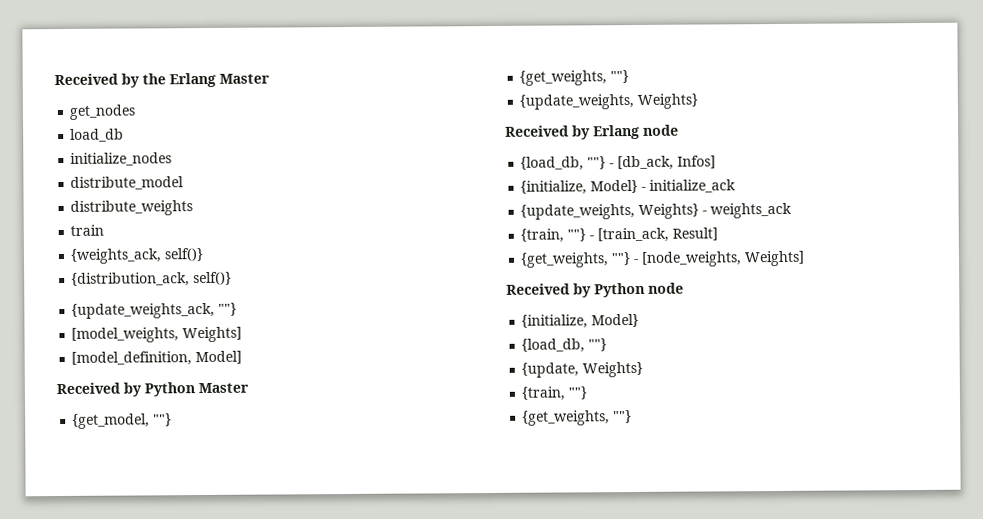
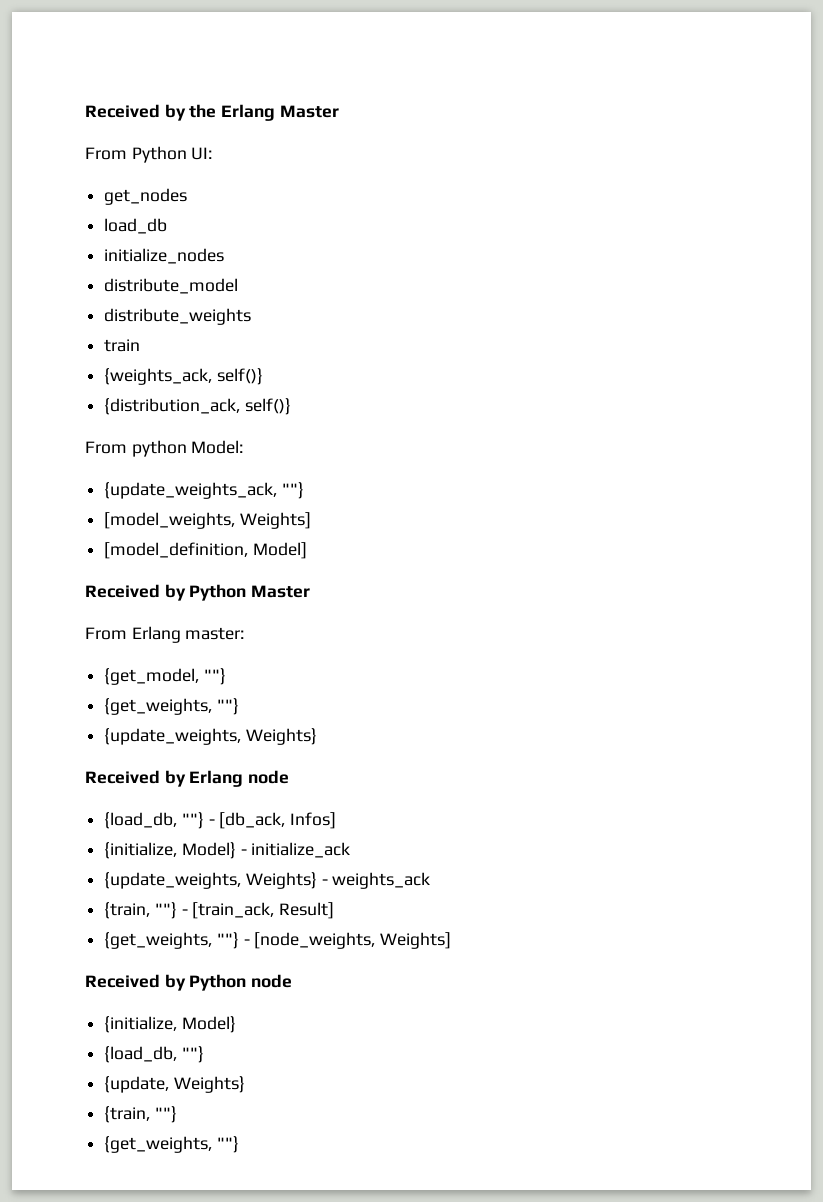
(270, 78) none -> [85,146,213,163] // From Python UI:
(233, 278) none -> [85,440,244,457] // From python Model:
(249, 388) none -> [85,626,245,643] // From Erlang master:

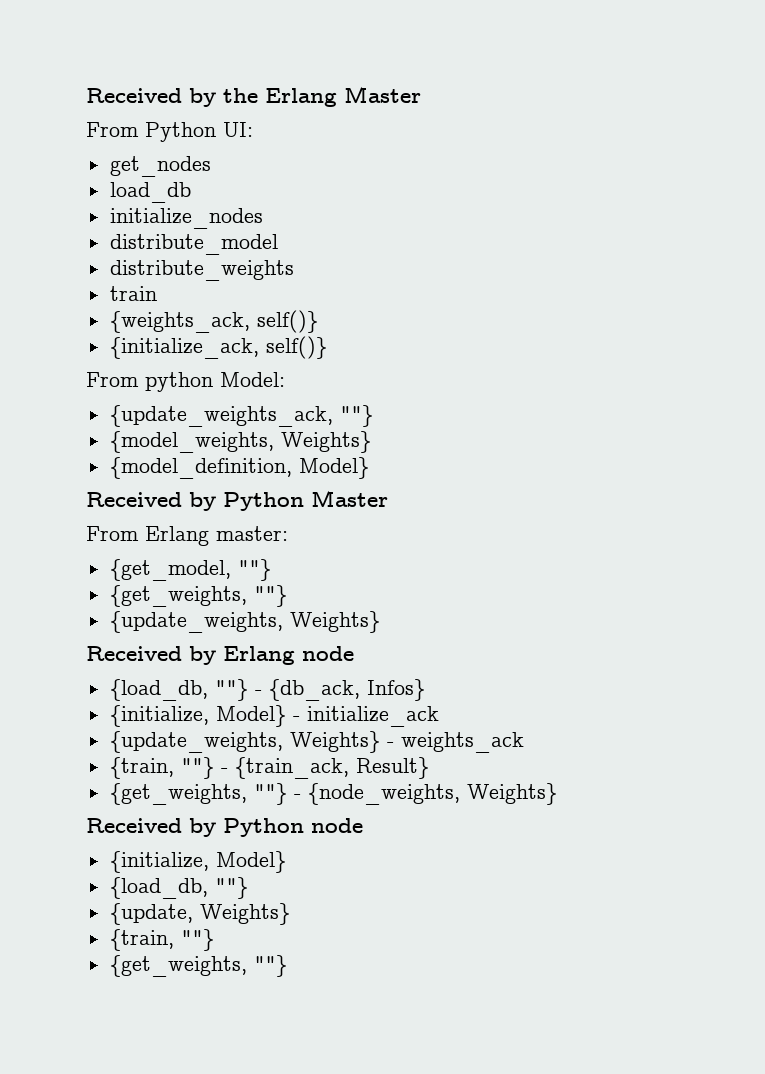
[104,398,241,415] {distribution_ack, -> [109,337,259,359] {initialize_ack,
[104,512,311,529] [104,542,307,559] [model_weights, Weights] // [model_definition, Model] -> [109,431,371,453] [109,457,369,479] {model_weights, Weights} // {model_definition, Model}
[219,812,337,829] [db_ack, Infos] -> [268,679,425,701] {db_ack, Infos}
[192,902,335,919] [train_ack, Result] -> [234,757,429,779] {train_ack, Result}
[254,932,452,949] [node_weights, Weights] -> [307,783,557,805] {node_weights, Weights}

